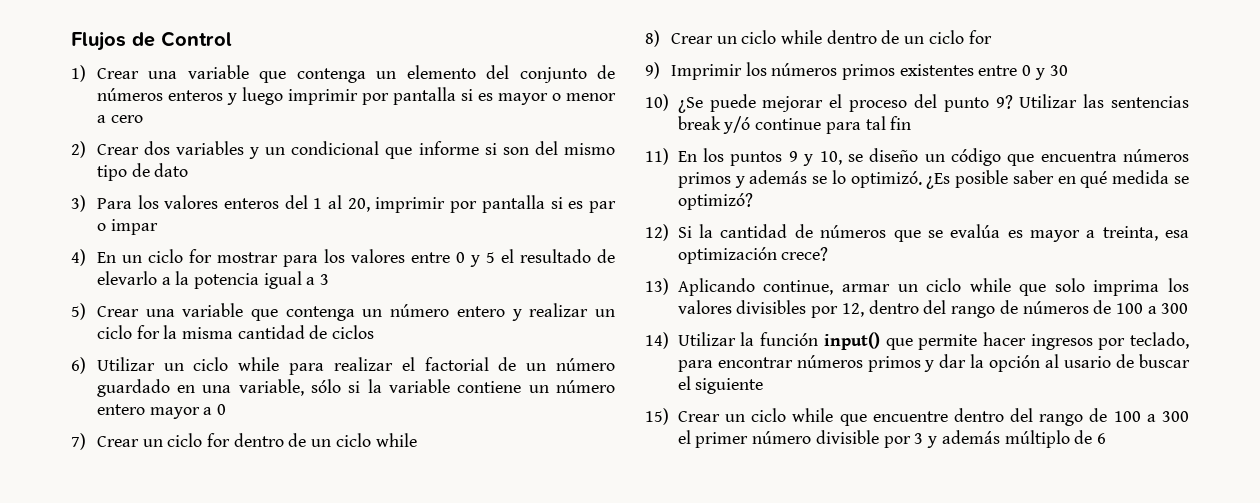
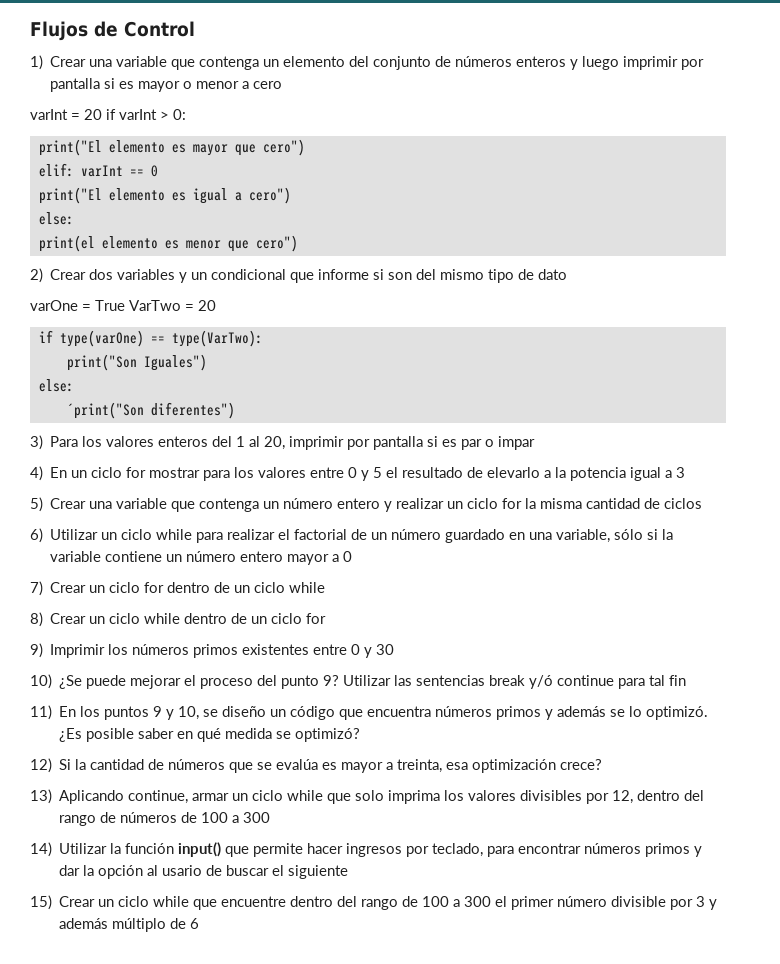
(143, 119) none -> [30,109,186,120] [38,139,305,156] [38,163,158,177] [38,187,291,204] [38,212,74,225] [38,235,298,252] // varInt = 20 if varInt > 0: // print("El elemento es mayor que cero") // elif: varInt == 0 // print("El elemento es igual a cero") // else: // print(el elemento es menor que cero")
(189, 170) none -> [30,300,216,311] [38,330,263,347] [66,354,207,371] [38,379,74,392] [66,402,235,419] // varOne = True VarTwo = 20 // if type(varOne) == type(VarTwo): // print("Son Iguales") // else: // ´print("Son diferentes")

